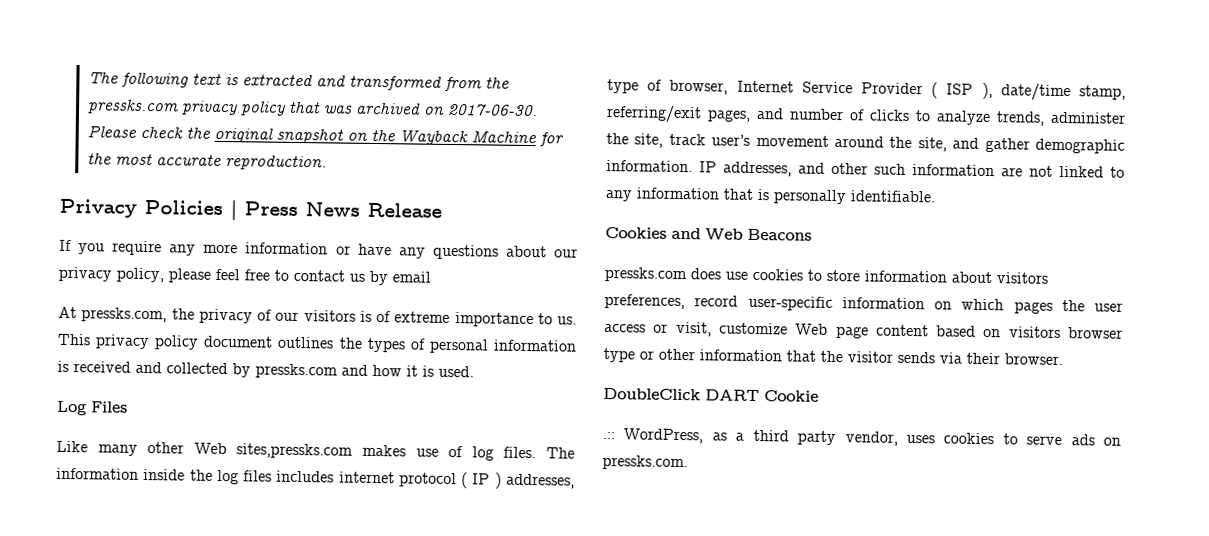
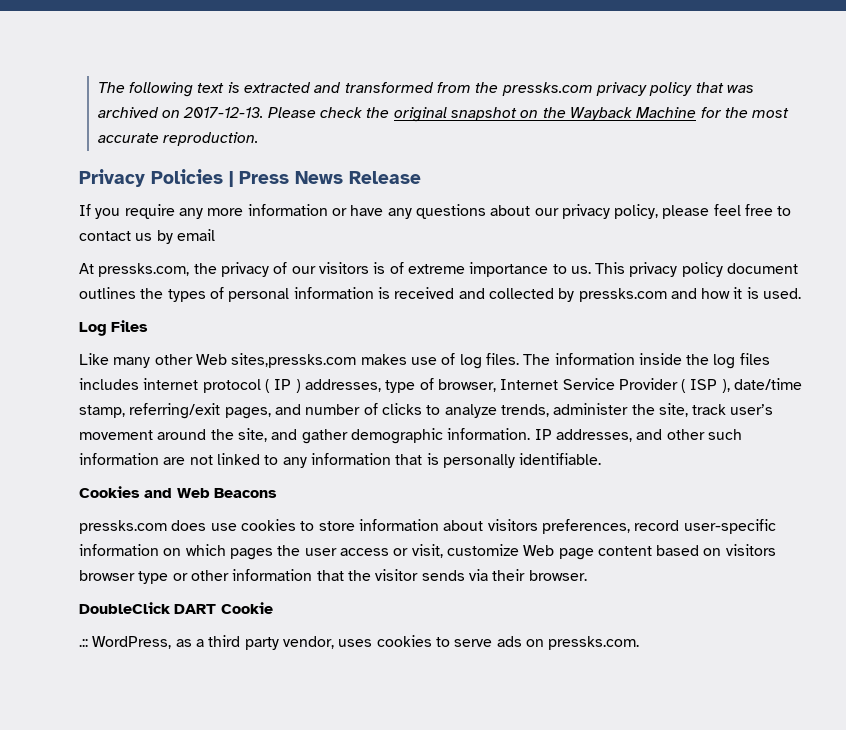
[446,103,538,117] 2017-06-30. -> [183,107,264,118] 2017-12-13.

